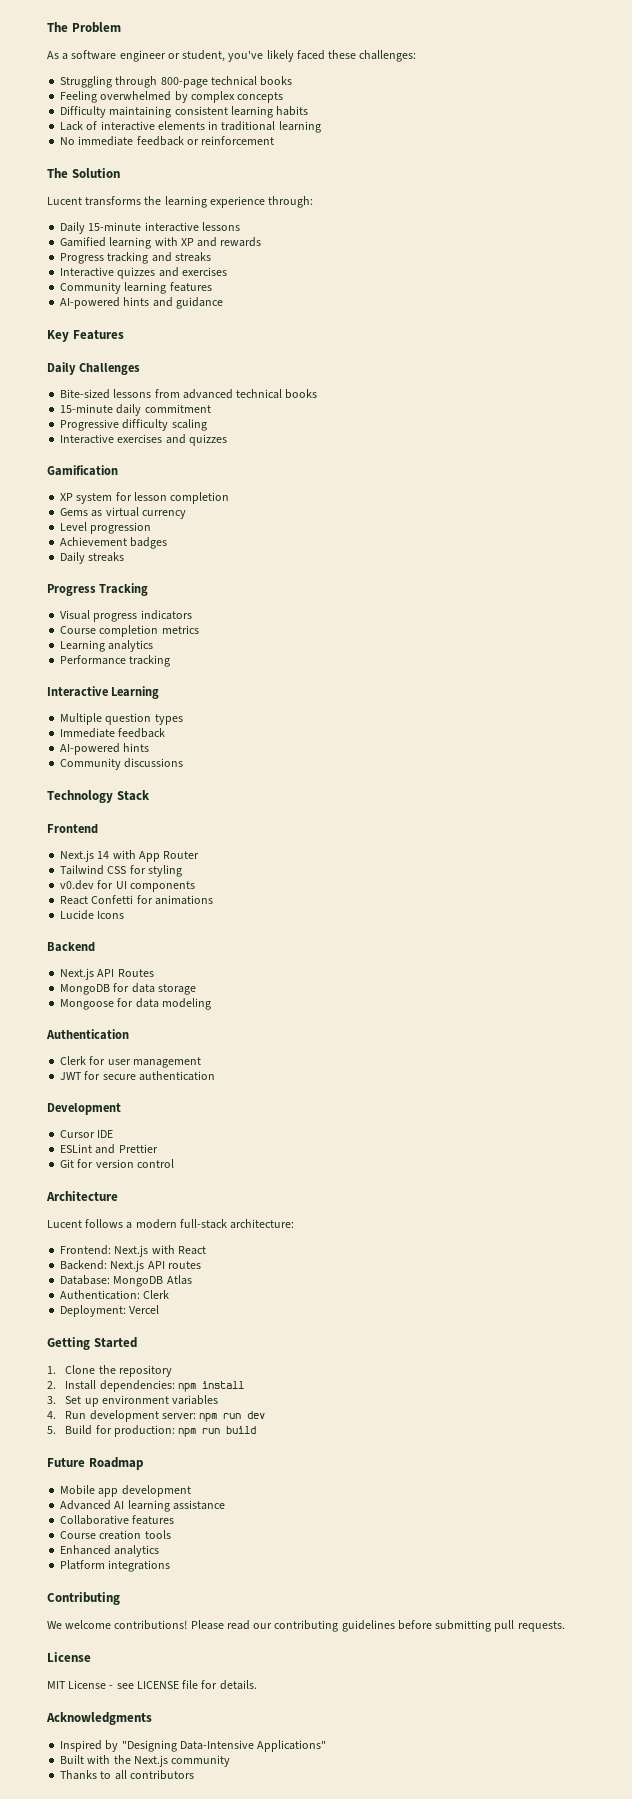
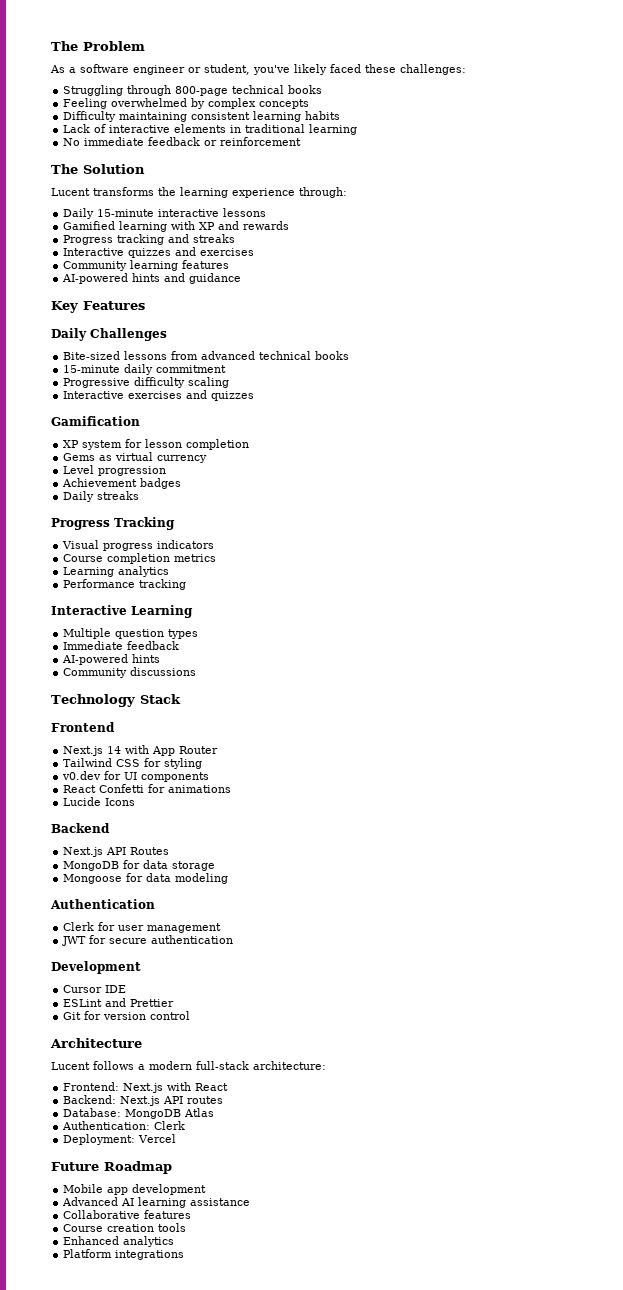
[47,1337,137,1350] [47,1365,172,1377] [47,1380,244,1392] [47,1395,218,1407] [47,1410,265,1422] [47,1425,256,1437] // Getting Started // 1. Clone the repository // 2. Install dependencies: npm install // 3. Set up environment variables // 4. Run development server: npm run dev // 5. Build for production: npm run build -> (177, 1138) none
[47,1592,120,1605] [47,1620,565,1632] [47,1652,91,1662] [47,1680,257,1690] [46,1712,152,1725] [60,1740,327,1752] [60,1755,231,1767] [60,1770,194,1780] // Contributing // We welcome contributions! Please read our contributing guidelines before submitting pull requests. // License // MIT License - see LICENSE file for details. // Acknowledgments // Inspired by "Designing Data-Intensive Applications" // Built with the Next.js community // Thanks to all contributors -> (185, 1255) none

